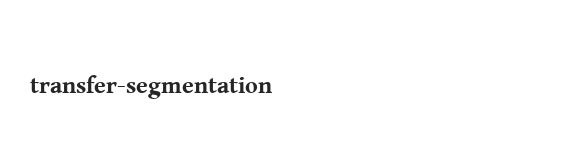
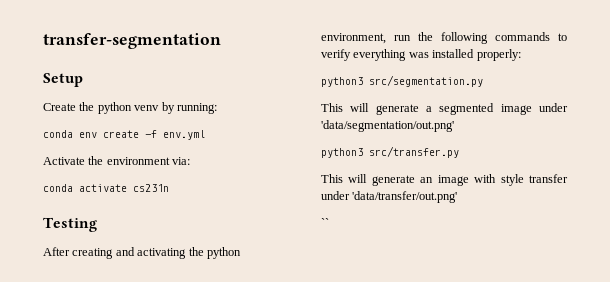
(272, 87) none -> [43,73,83,87] [43,102,217,114] [43,130,205,140] [43,156,191,165] [43,184,169,192] [43,217,97,232] [43,247,241,259] [321,32,567,44] [321,49,521,61] [321,75,483,87] [321,103,568,115] [321,120,454,132] [321,146,459,158] [321,174,568,186] [321,191,458,203] [321,218,329,227] // Setup // Create the python venv by running: // conda env create -f env.yml // Activate the environment via: // conda activate cs231n // Testing // After creating and activating the python environment, run the following commands to verify everything was installed properly: // python3 src/segmentation.py // This will generate a segmented image under 'data/segmentation/out.png' // python3 src/transfer.py // This will generate an image with style transfer under 'data/transfer/out.png' // ``

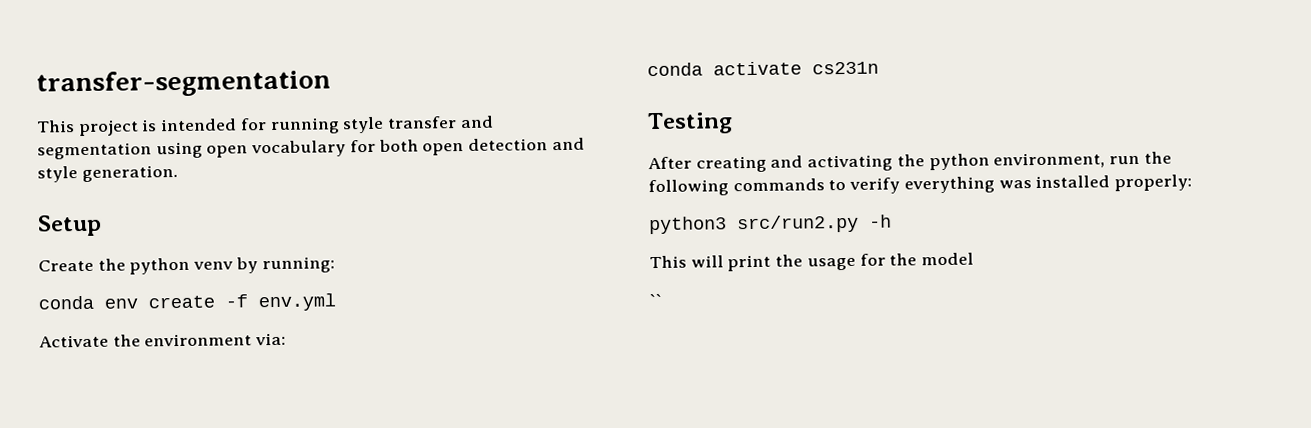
(221, 41) none -> [36,115,494,137] [37,137,585,160] [37,165,178,183] // This project is intended for running style transfer and segmentation using open vocabulary for both open detection and style generation.
[369,75,483,87] [321,103,568,115] [321,120,454,132] [321,146,459,158] [321,174,568,186] [321,191,458,203] src/segmentation.py // This will generate a segmented image under 'data/segmentation/out.png' // python3 src/transfer.py // This will generate an image with style transfer under 'data/transfer/out.png' -> [737,214,892,234] [649,252,975,272] src/run2.py -h // This will print the usage for the model

